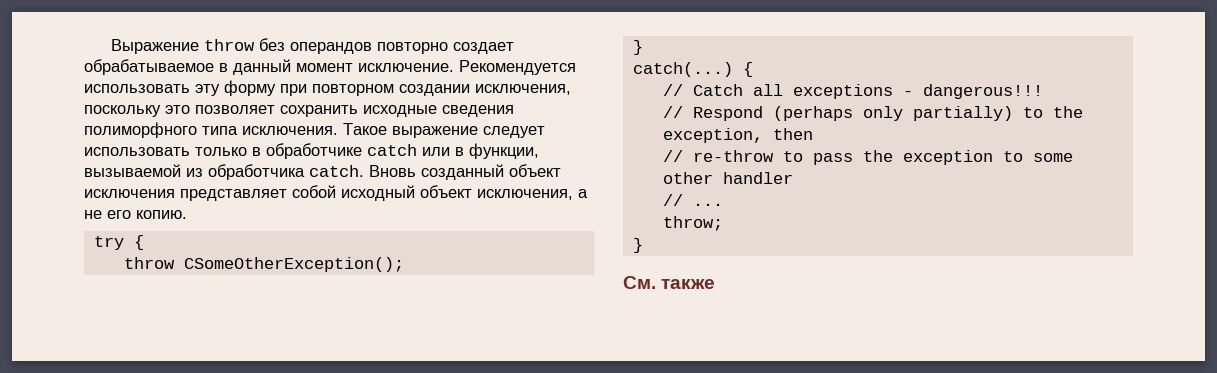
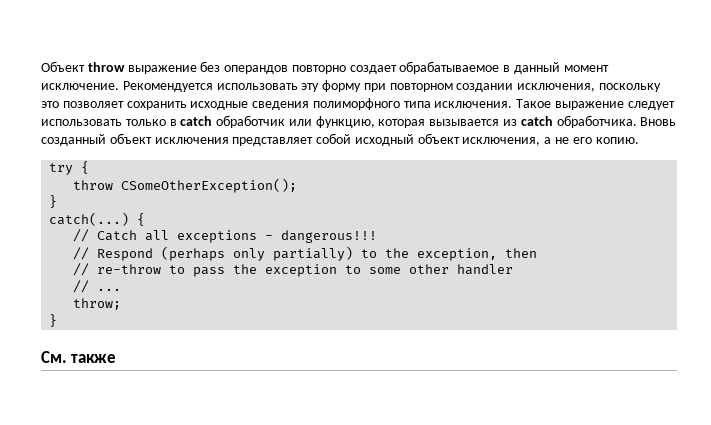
[111,39,256,54] Выражение throw -> [41,61,197,74] Объект throw выражение
[266,143,539,159] [84,164,364,180] обработчике catch или в функции, вызываемой из обработчика catch. -> [180,115,637,128] catch обработчик или функцию, которая вызывается из catch обработчика.

